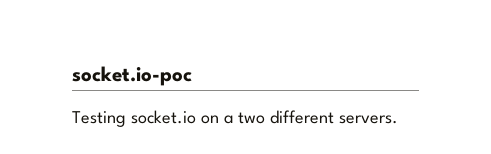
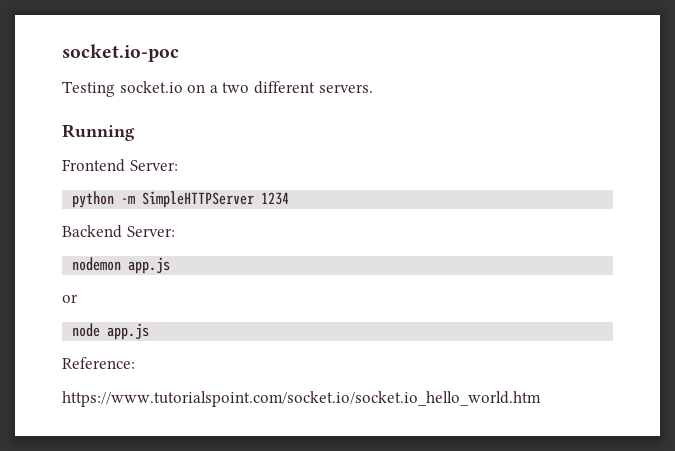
(399, 119) none -> [62,124,135,141] [62,159,178,172] [72,191,290,208] [62,225,175,238] [72,257,171,274] [62,294,78,303] [72,323,150,340] [62,357,135,369] [62,391,541,407] // Running // Frontend Server: // python -m SimpleHTTPServer 1234 // Backend Server: // nodemon app.js // or // node app.js // Reference: // https://www.tutorialspoint.com/socket.io/socket.io_hello_world.htm

